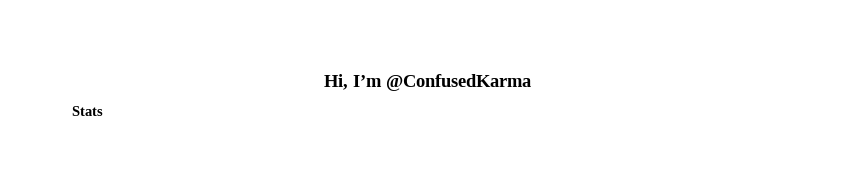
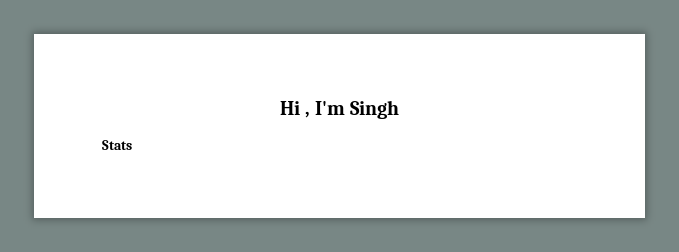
[323,74,531,91] Hi, I’m @ConfusedKarma -> [279,100,400,119] Hi , I'm Singh

